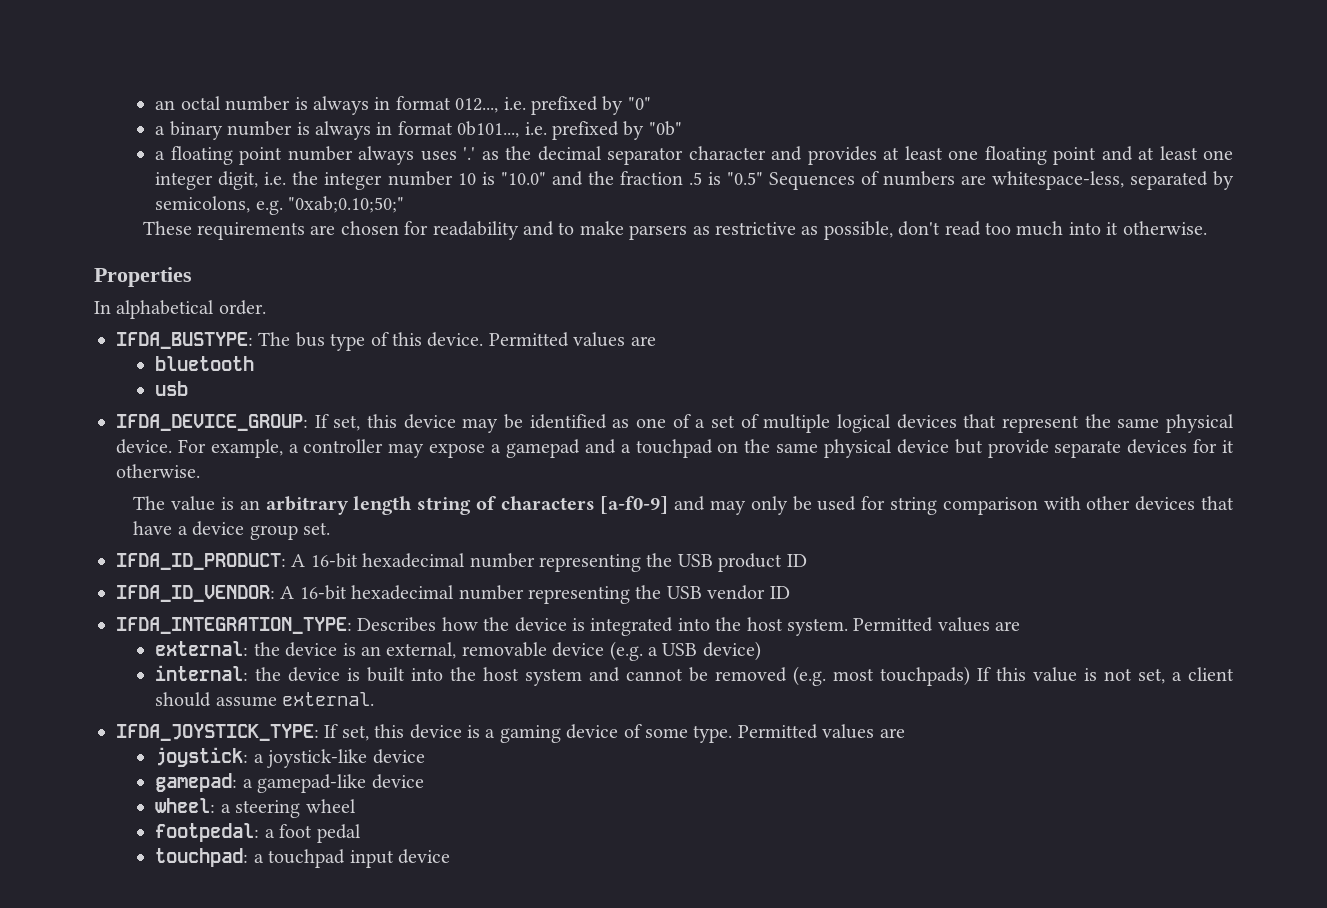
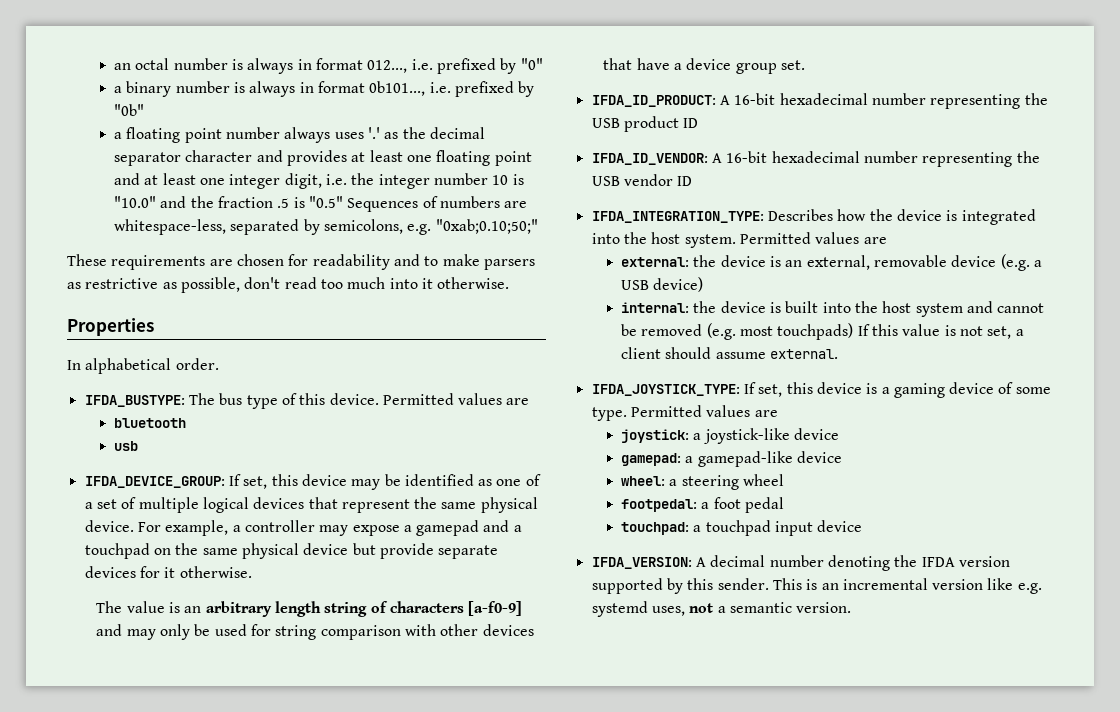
(450, 856) none -> [591,555,1010,571] [591,578,1042,594] [591,601,852,617] // IFDA_VERSION: A decimal number denoting the IFDA version supported by this sender. This is an incremental version like e.g. systemd uses, not a semantic version.

